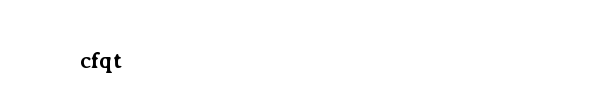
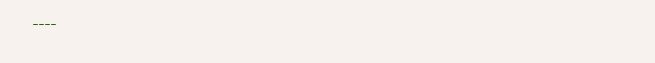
[80,52,122,73] cfqt -> [33,24,57,28] ----

